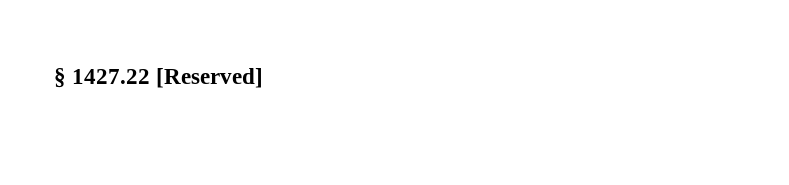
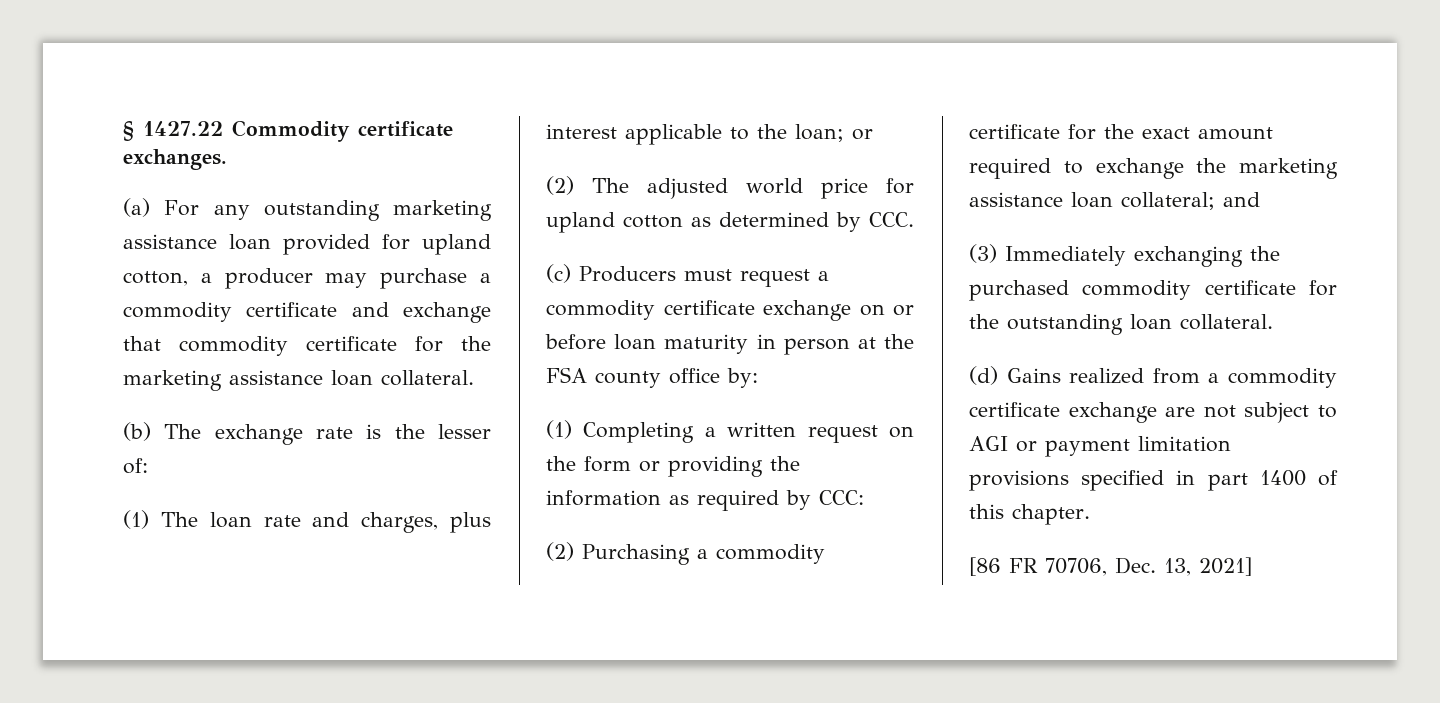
[156,68,264,88] [Reserved] -> [232,120,453,142] [123,149,227,170] [123,198,492,221] [123,234,491,255] [123,268,491,289] [123,302,491,323] [123,336,491,356] [123,370,474,391] [123,422,491,445] [123,458,148,474] [123,510,492,533] [546,124,873,145] [546,176,914,199] [546,212,914,233] [546,264,829,287] [546,300,914,321] [545,334,914,355] [546,367,758,388] [546,420,914,443] [546,456,800,477] [546,490,864,511] [546,542,825,565] [969,124,1273,140] [969,158,1338,179] [969,192,1260,210] [969,244,1280,267] [969,280,1337,301] [969,314,1273,335] [969,366,1337,388] [969,402,1337,423] [969,436,1231,457] [969,470,1338,491] [969,504,1090,525] [969,557,1252,576] Commodity certificate exchanges. // (a) For any outstanding marketing assistance loan provided for upland cotton, a producer may purchase a commodity certificate and exchange that commodity certificate for the marketing assistance loan collateral. // (b) The exchange rate is the lesser of: // (1) The loan rate and charges, plus interest applicable to the loan; or // (2) The adjusted world price for upland cotton as determined by CCC. // (c) Producers must request a commodity certificate exchange on or before loan maturity in person at the FSA county office by: // (1) Completing a written request on the form or providing the information as required by CCC: // (2) Purchasing a commodity certificate for the exact amount required to exchange the marketing assistance loan collateral; and // (3) Immediately exchanging the purchased commodity certificate for the outstanding loan collateral. // (d) Gains realized from a commodity certificate exchange are not subject to AGI or payment limitation provisions specified in part 1400 of this chapter. // [86 FR 70706, Dec. 13, 2021]

